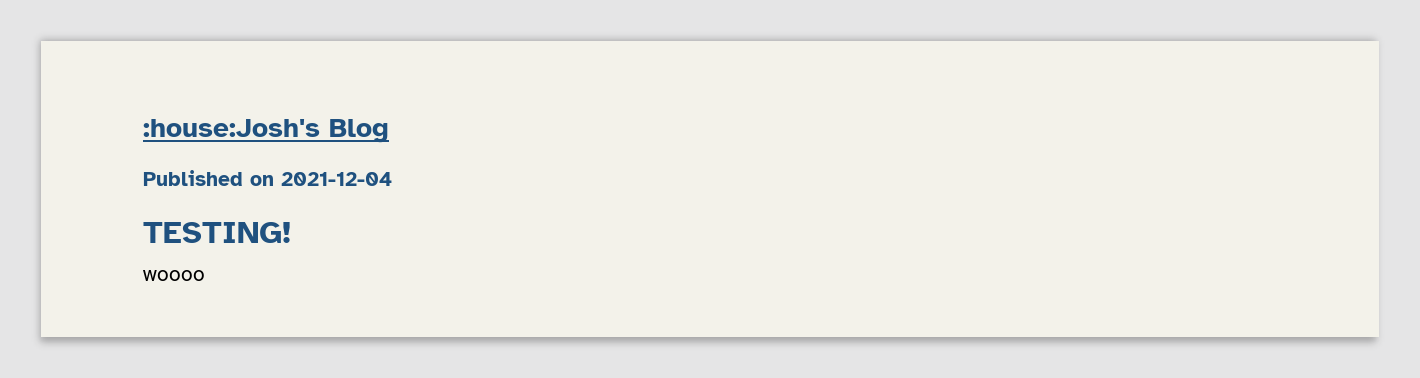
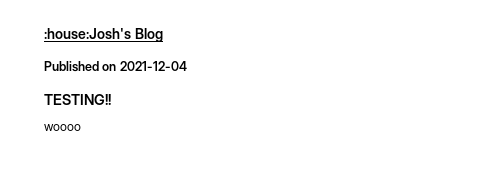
[143,222,291,243] TESTING! -> [44,94,111,105] TESTING!!

